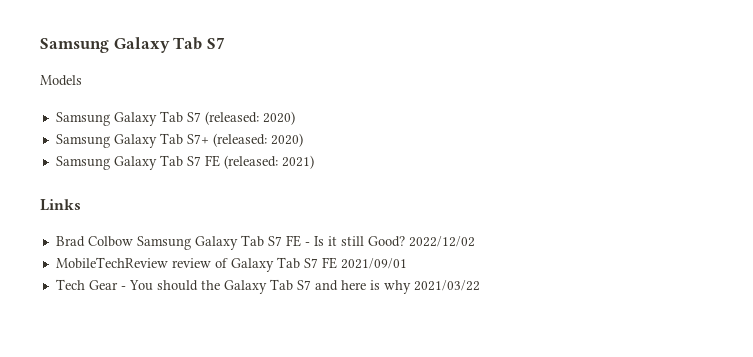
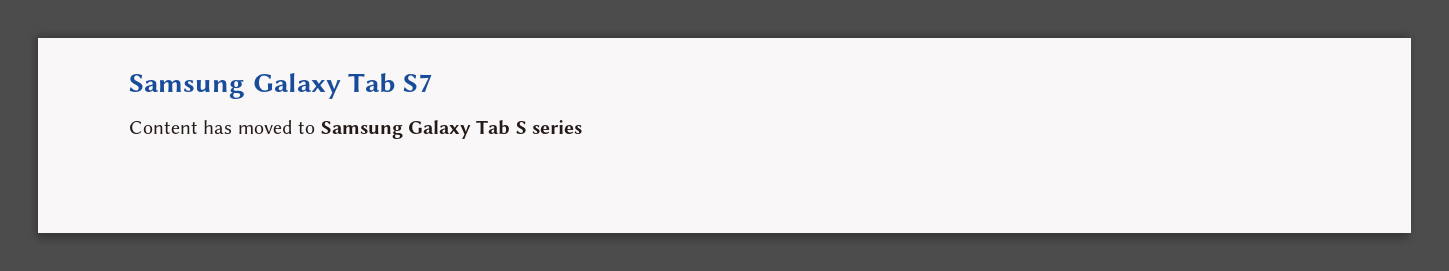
[40,75,82,86] [55,111,295,126] [55,133,303,148] [55,155,314,170] [40,199,81,211] [55,235,475,250] [55,257,407,272] [55,279,480,294] Models // Samsung Galaxy Tab S7 (released: 2020) // Samsung Galaxy Tab S7+ (released: 2020) // Samsung Galaxy Tab S7 FE (released: 2021) // Links // Brad Colbow Samsung Galaxy Tab S7 FE - Is it still Good? 2022/12/02 // MobileTechReview review of Galaxy Tab S7 FE 2021/09/01 // Tech Gear - You should the Galaxy Tab S7 and here is why 2021/03/22 -> [129,120,583,139] Content has moved to Samsung Galaxy Tab S series

